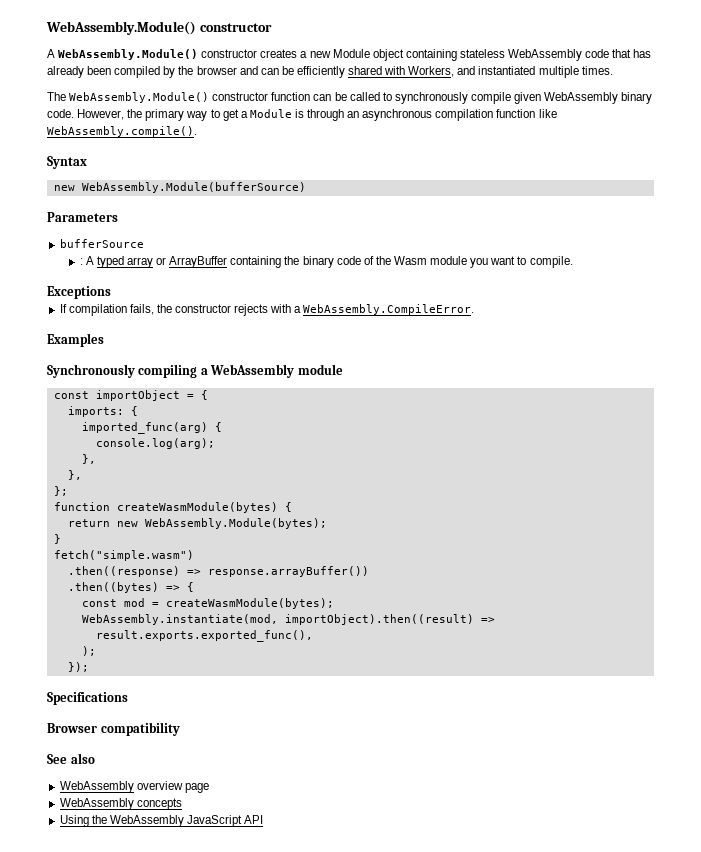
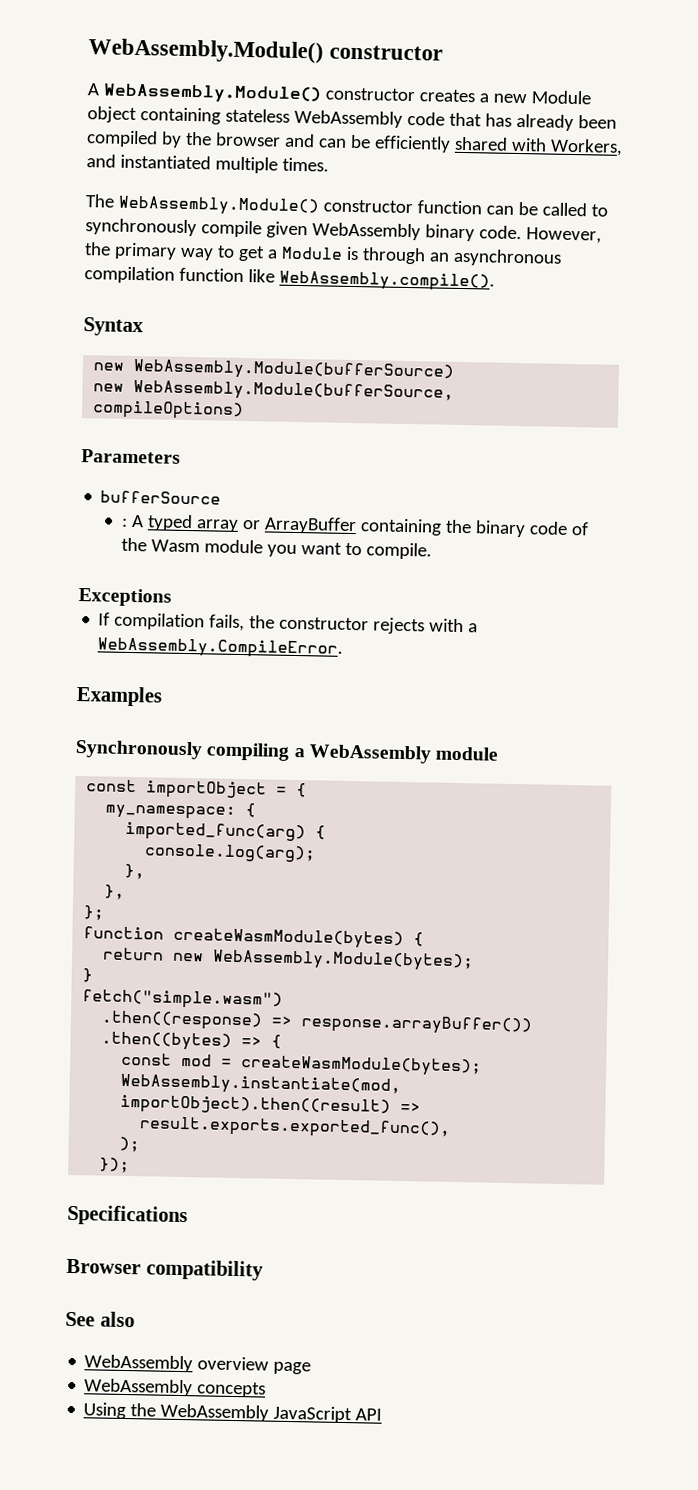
(306, 187) none -> [93,379,455,403] [92,400,245,421] // new WebAssembly.Module(bufferSource, compileOptions)
[67,406,124,417] imports: -> [105,804,237,820] my_namespace:

